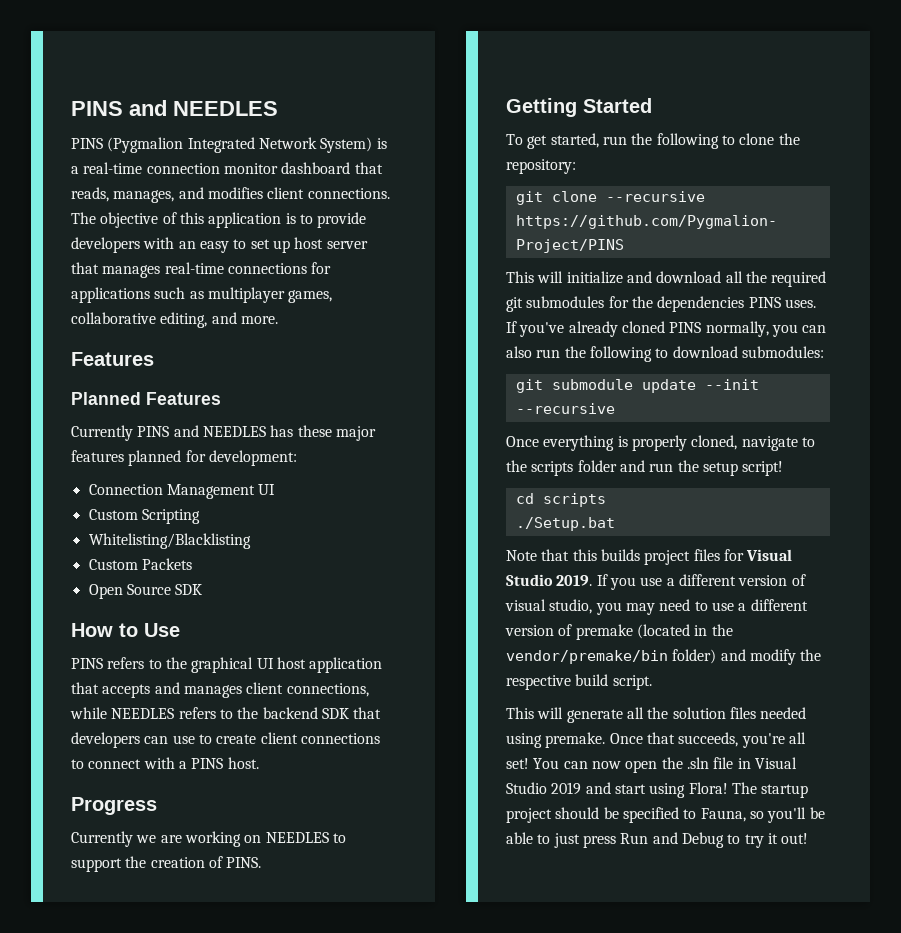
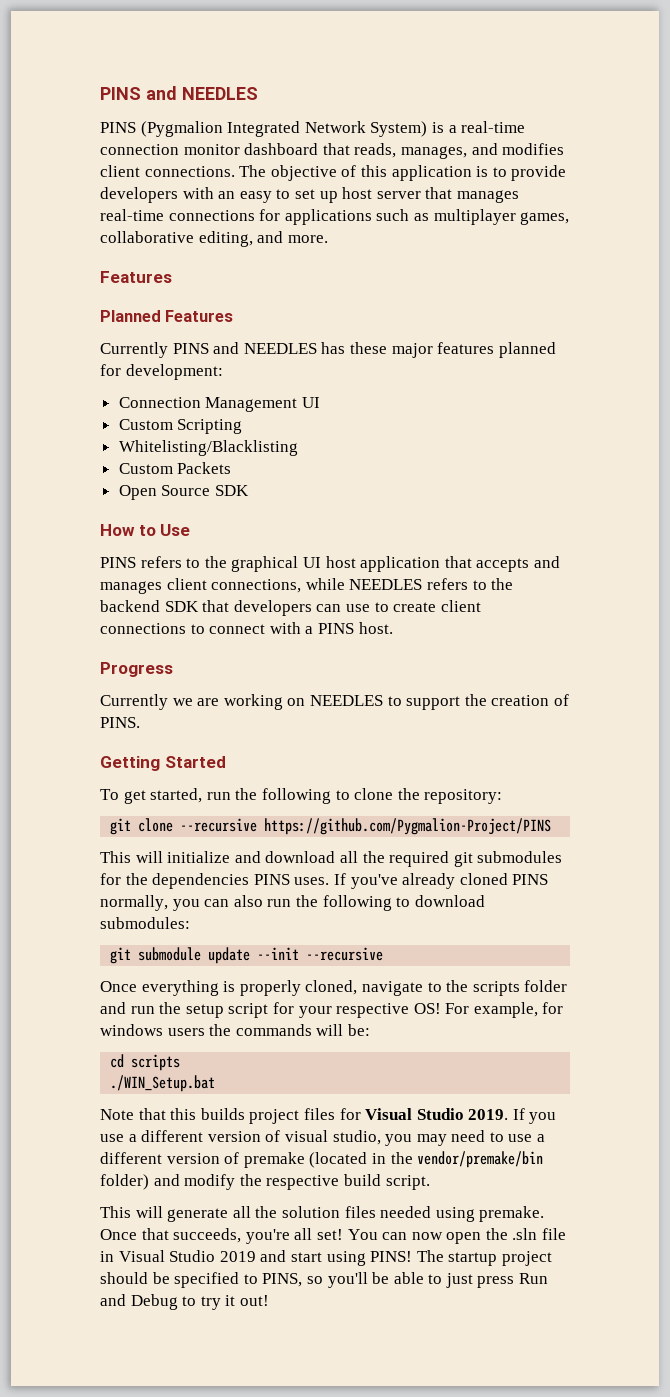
[742,461,784,476] script! -> [228,1002,564,1018] [100,1024,370,1036] script for your respective OS! For example, for windows users the commands will be:
[515,517,615,531] ./Setup.bat -> [110,1075,216,1092] ./WIN_Setup.bat
[688,782,728,794] Flora! -> [370,1251,413,1262] PINS!
[700,808,746,822] Fauna, -> [262,1273,303,1287] PINS,

